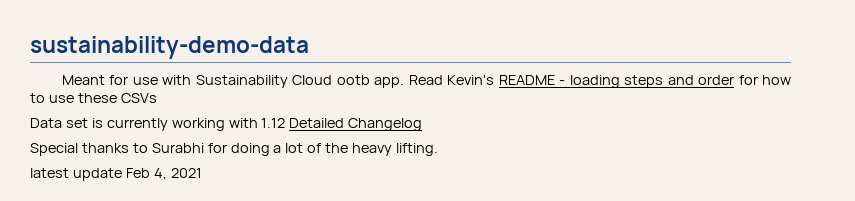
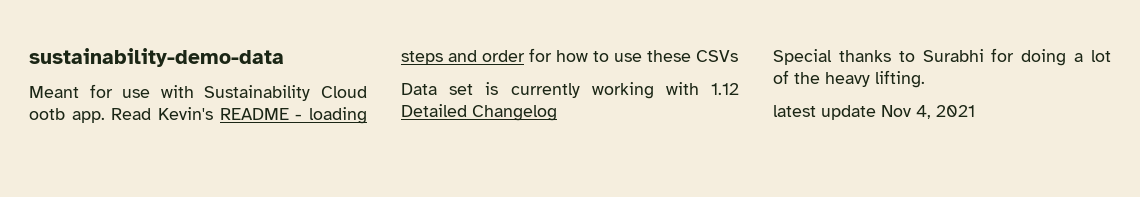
[125,168,150,178] Feb -> [881,105,911,117] Nov

